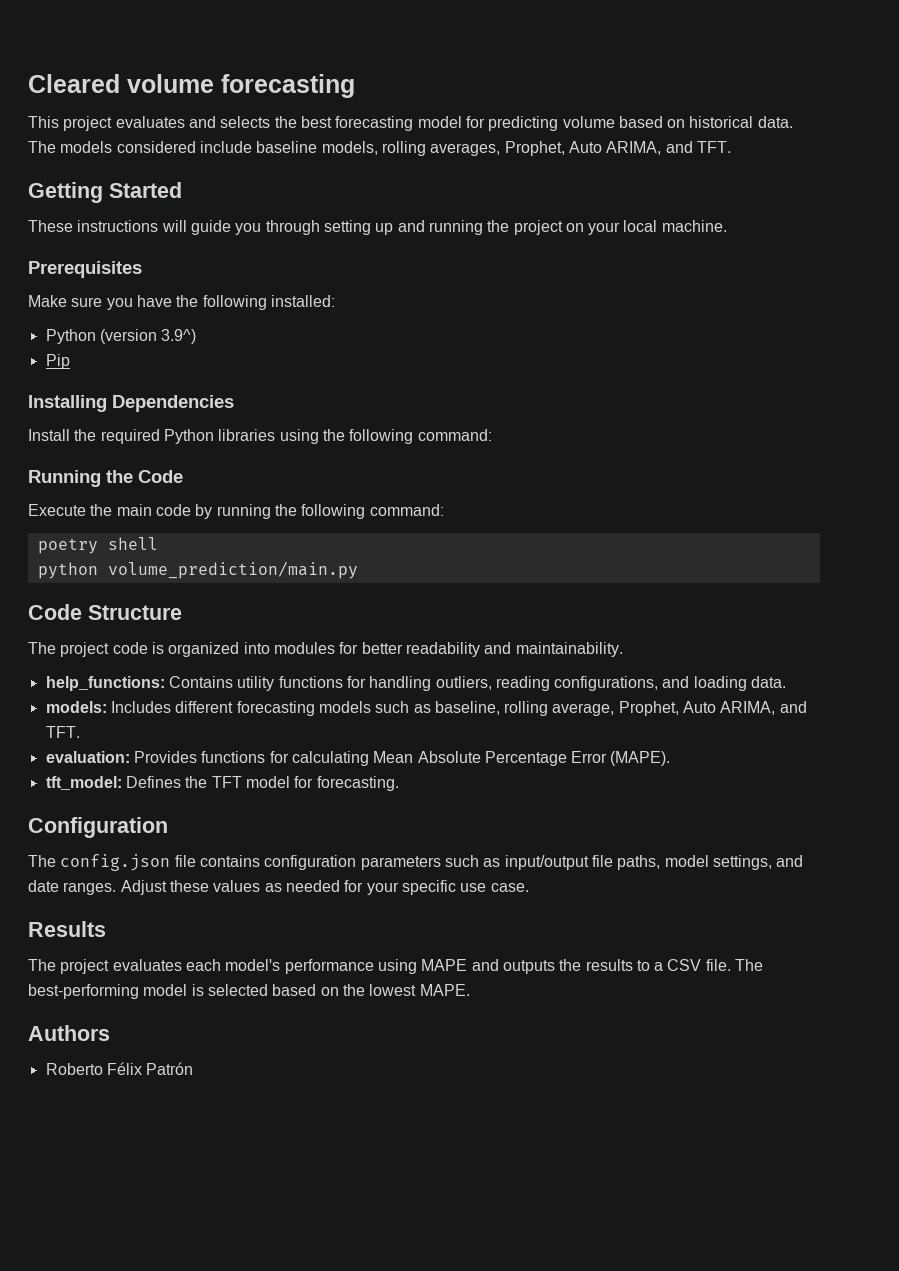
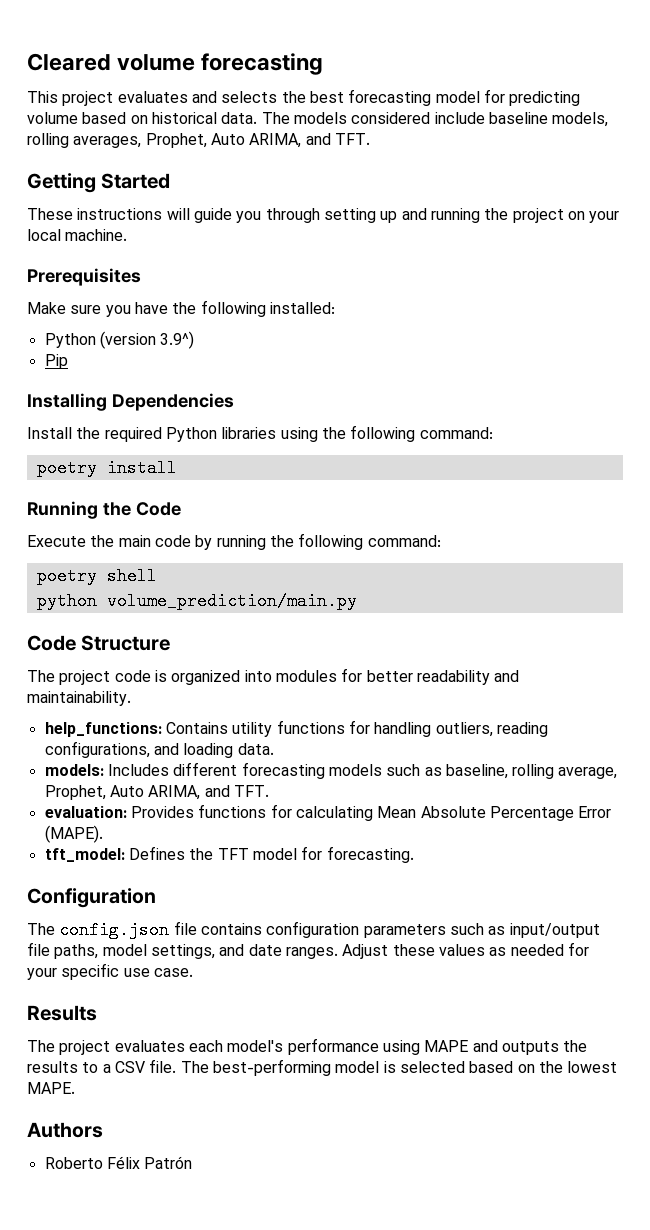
(492, 435) none -> [36,459,177,477] // poetry install

